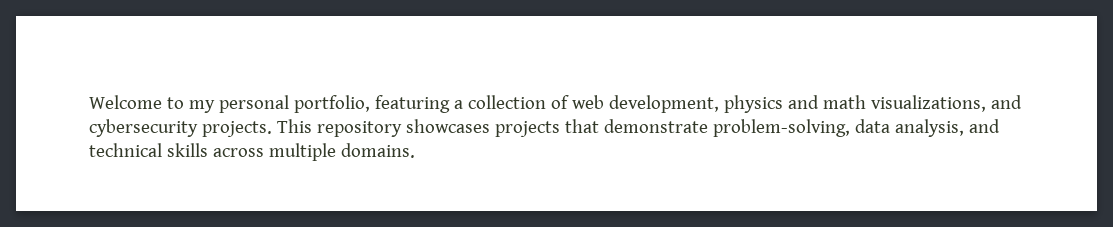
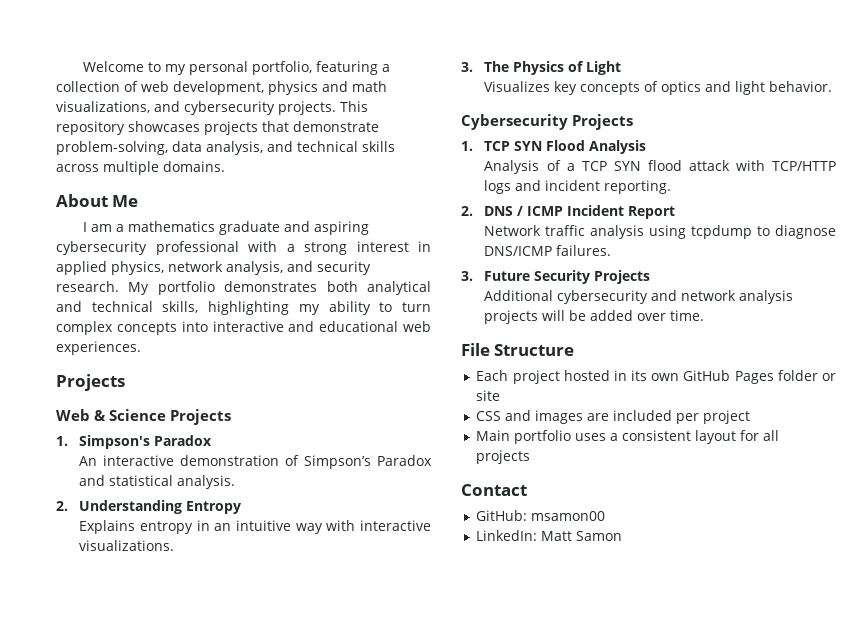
(415, 150) none -> [56,194,139,207] [82,221,369,235] [56,241,431,255] [56,261,371,275] [56,281,431,295] [56,301,432,315] [56,321,431,335] [56,341,141,355] [56,374,125,391] [56,409,232,425] [56,435,213,449] [79,455,432,469] [79,475,236,489] [56,500,242,514] [79,520,431,534] [79,540,175,551] [461,61,622,75] [484,81,833,95] [461,114,634,130] [461,140,647,154] [484,160,836,174] [484,180,672,194] [461,205,676,219] [484,225,836,239] [484,245,612,256] [461,270,651,284] [484,290,794,304] [484,310,705,324] [461,343,575,356] [476,370,837,384] [476,390,501,401] [476,410,751,424] [476,430,780,444] [476,450,531,464] [461,484,527,496] [476,510,606,521] [476,530,623,541] // About Me // I am a mathematics graduate and aspiring cybersecurity professional with a strong interest in applied physics, network analysis, and security research. My portfolio demonstrates both analytical and technical skills, highlighting my ability to turn complex concepts into interactive and educational web experiences. // Projects // Web & Science Projects // 1. Simpson's Paradox // An interactive demonstration of Simpson’s Paradox and statistical analysis. // 2. Understanding Entropy // Explains entropy in an intuitive way with interactive visualizations. // 3. The Physics of Light // Visualizes key concepts of optics and light behavior. // Cybersecurity Projects // 1. TCP SYN Flood Analysis // Analysis of a TCP SYN flood attack with TCP/HTTP logs and incident reporting. // 2. DNS / ICMP Incident Report // Network traffic analysis using tcpdump to diagnose DNS/ICMP failures. // 3. Future Security Projects // Additional cybersecurity and network analysis projects will be added over time. // File Structure // Each project hosted in its own GitHub Pages folder or site // CSS and images are included per project // Main portfolio uses a consistent layout for all projects // Contact // GitHub: msamon00 // LinkedIn: Matt Samon

